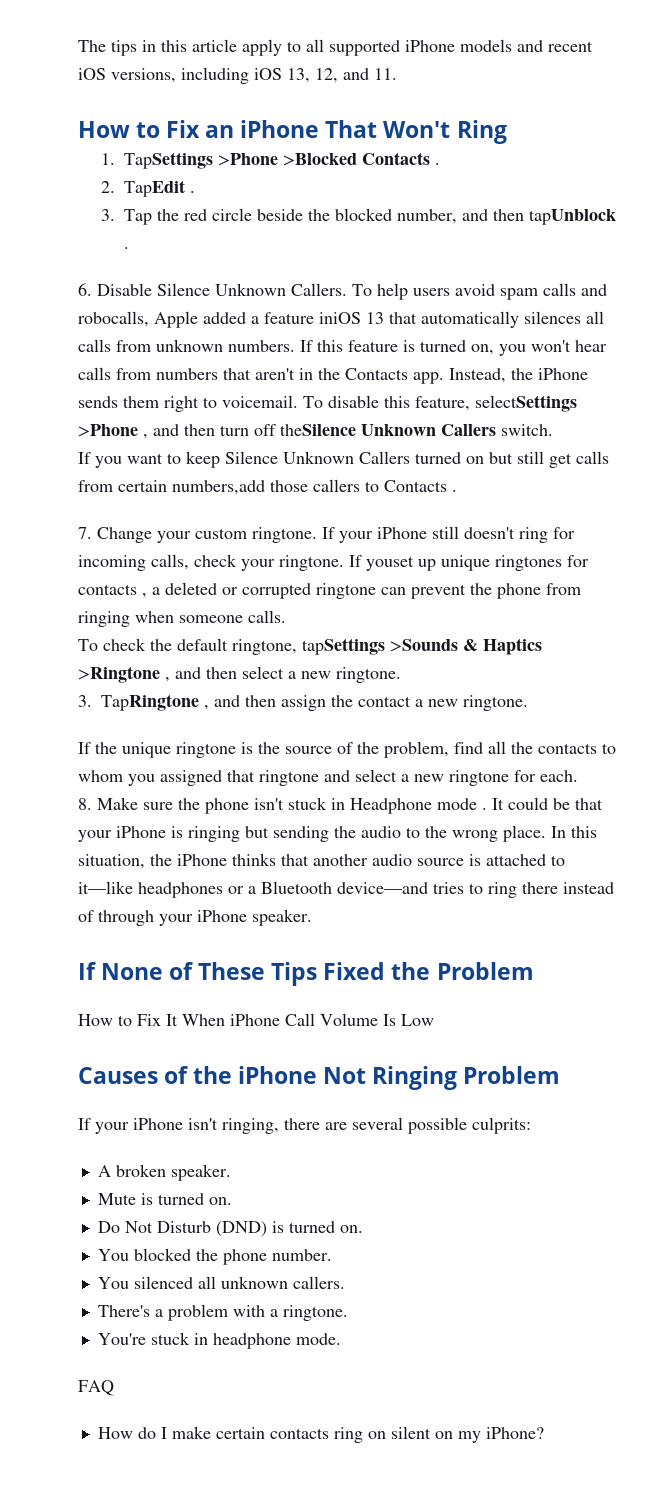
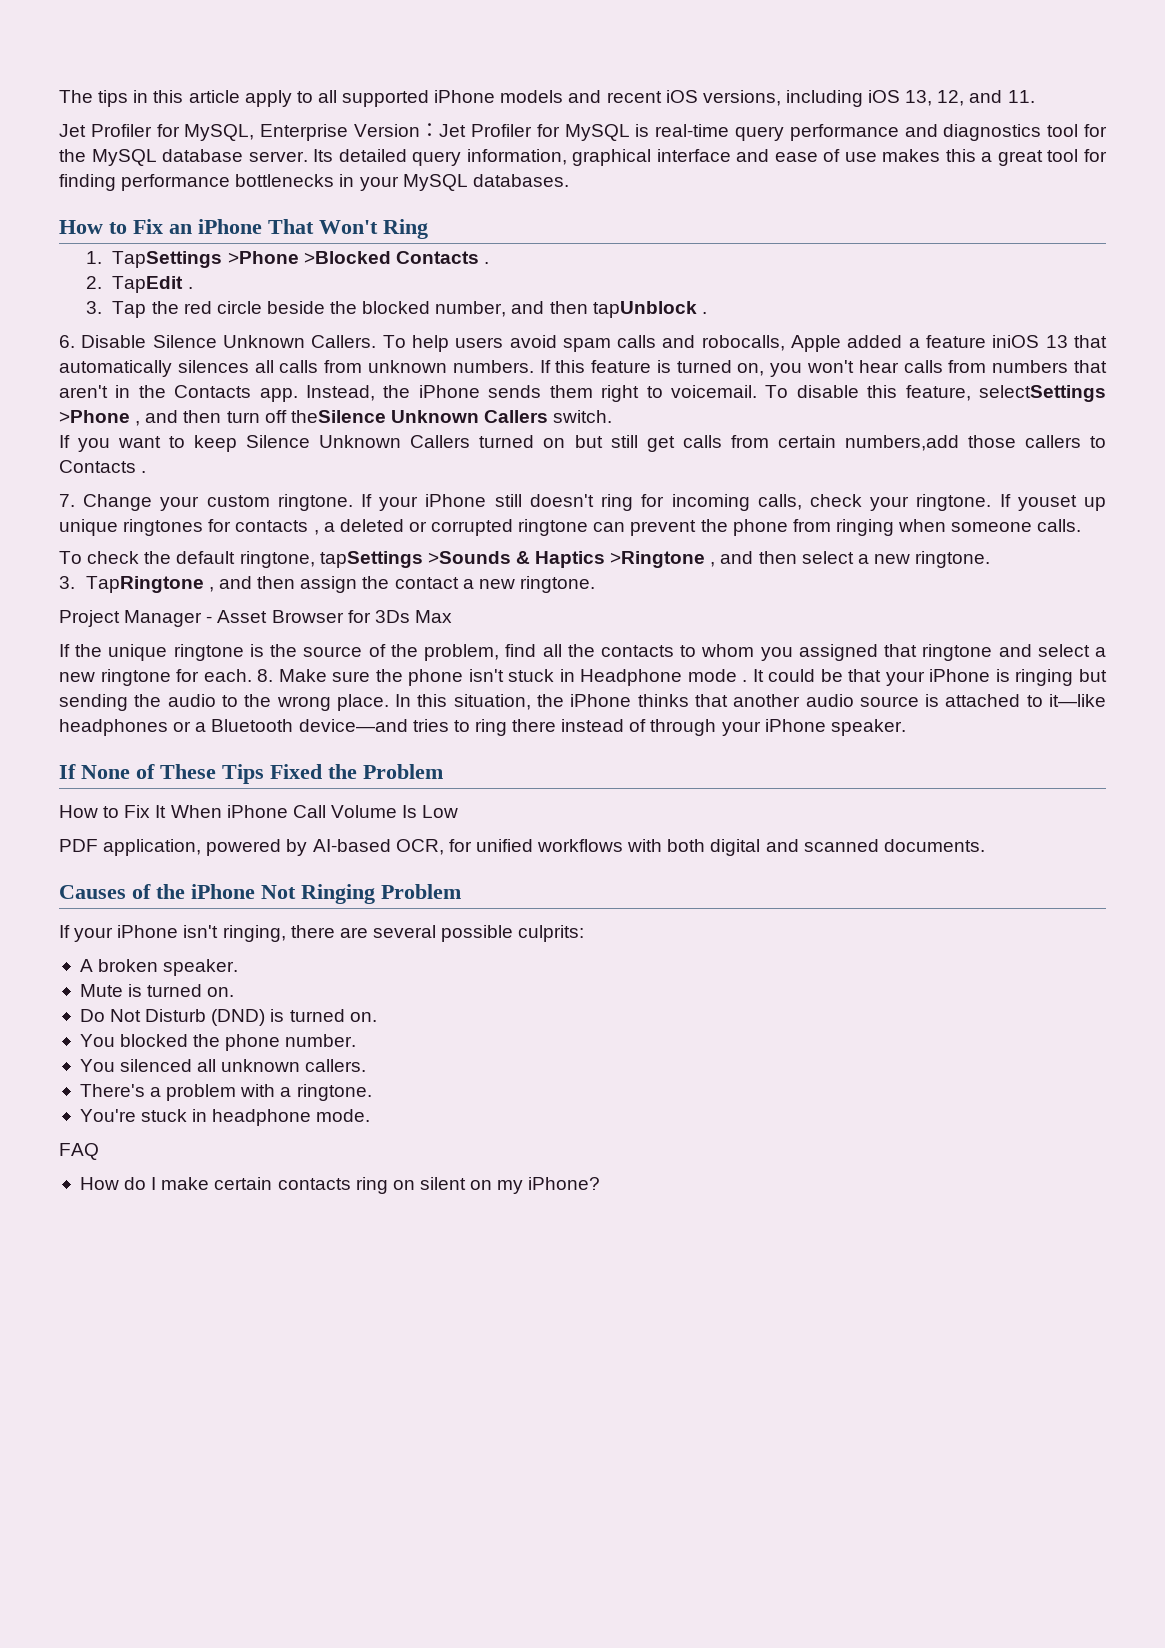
(397, 74) none -> [59,123,1107,141] [59,149,1107,166] [59,174,569,191] // Jet Profiler for MySQL, Enterprise Version：Jet Profiler for MySQL is real-time query performance and diagnostics tool for the MySQL database server. Its detailed query information, graphical interface and ease of use makes this a great tool for finding performance bottlenecks in your MySQL databases.
(528, 703) none -> [59,610,452,627] // Project Manager - Asset Browser for 3Ds Max
(578, 776) // -> (252, 675) none
(434, 1020) none -> [59,839,985,856] // PDF application, powered by AI-based OCR, for unified workflows with both digital and scanned documents.

